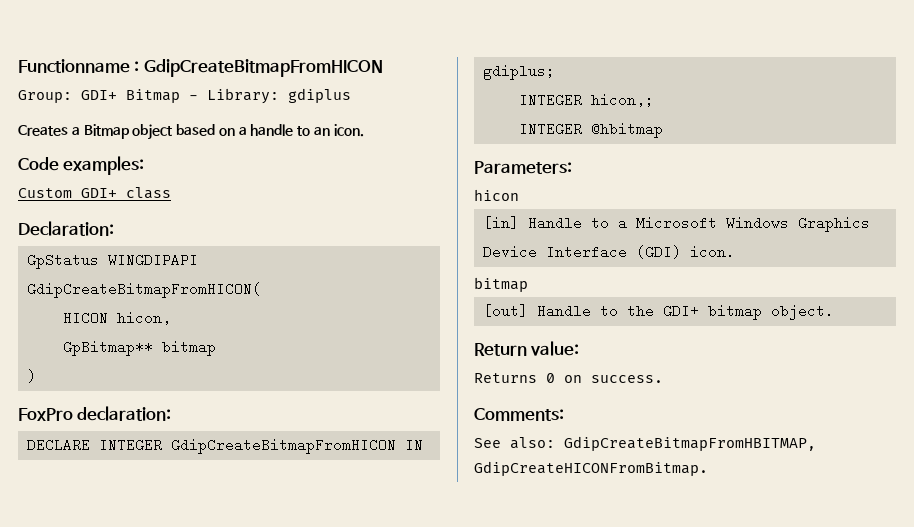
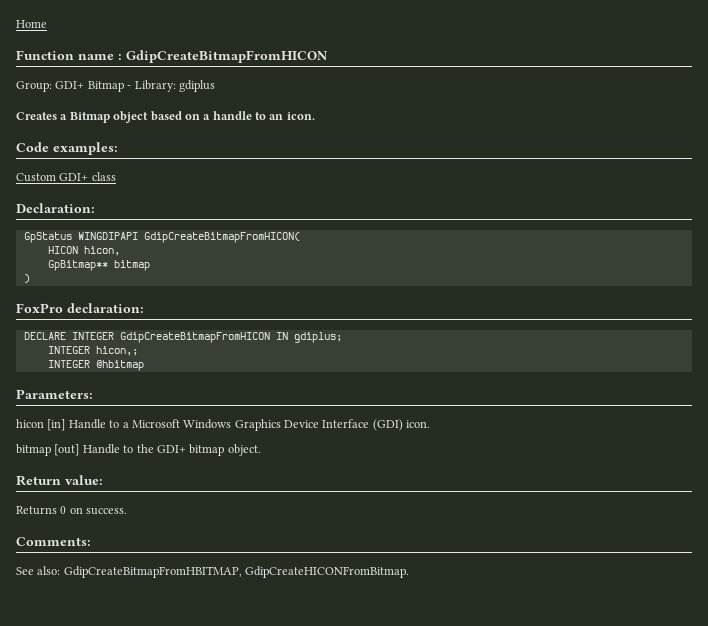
[18,59,130,73] Functionname -> [16,20,47,28] [16,50,114,60] Home // Function name
(519, 195) // -> (44, 423) none
(528, 284) // -> (51, 450) none

